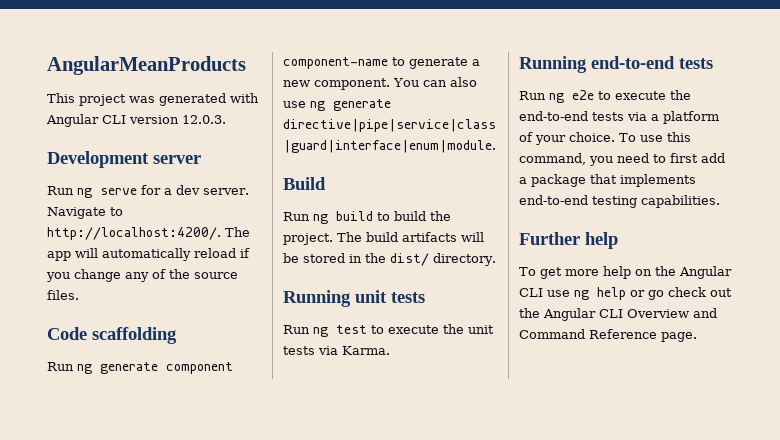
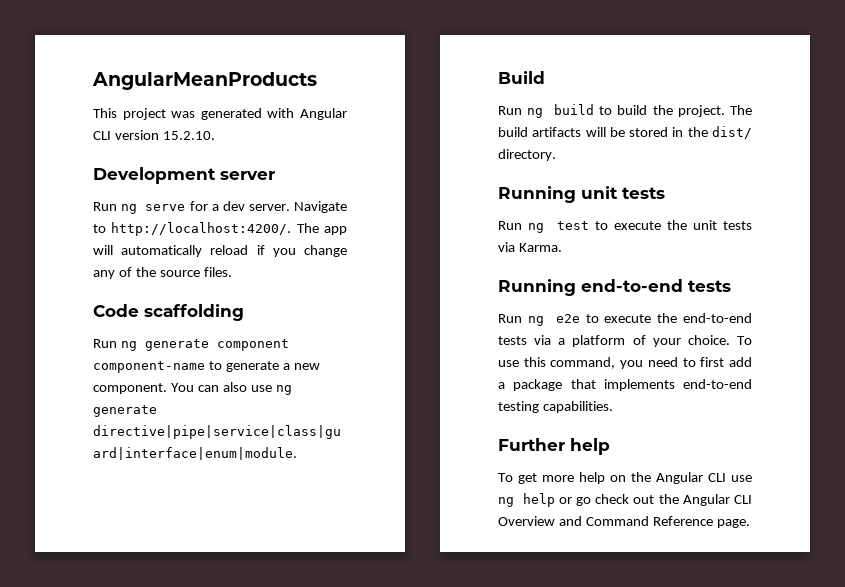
[182,115,226,124] 12.0.3. -> [162,131,215,140] 15.2.10.

